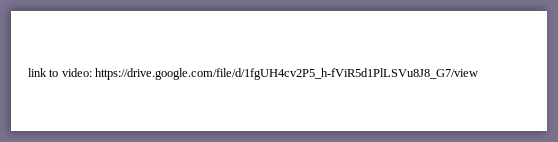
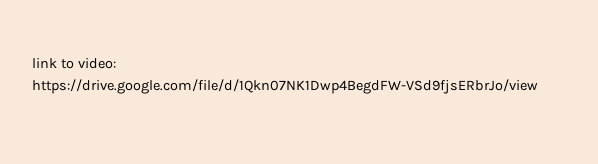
[95,68,479,80] https://drive.google.com/file/d/1fgUH4cv2P5_h-fViR5d1PlLSVu8J8_G7/view -> [32,79,538,94] https://drive.google.com/file/d/1Qkn07NK1Dwp4BegdFW-VSd9fjsERbrJo/view

